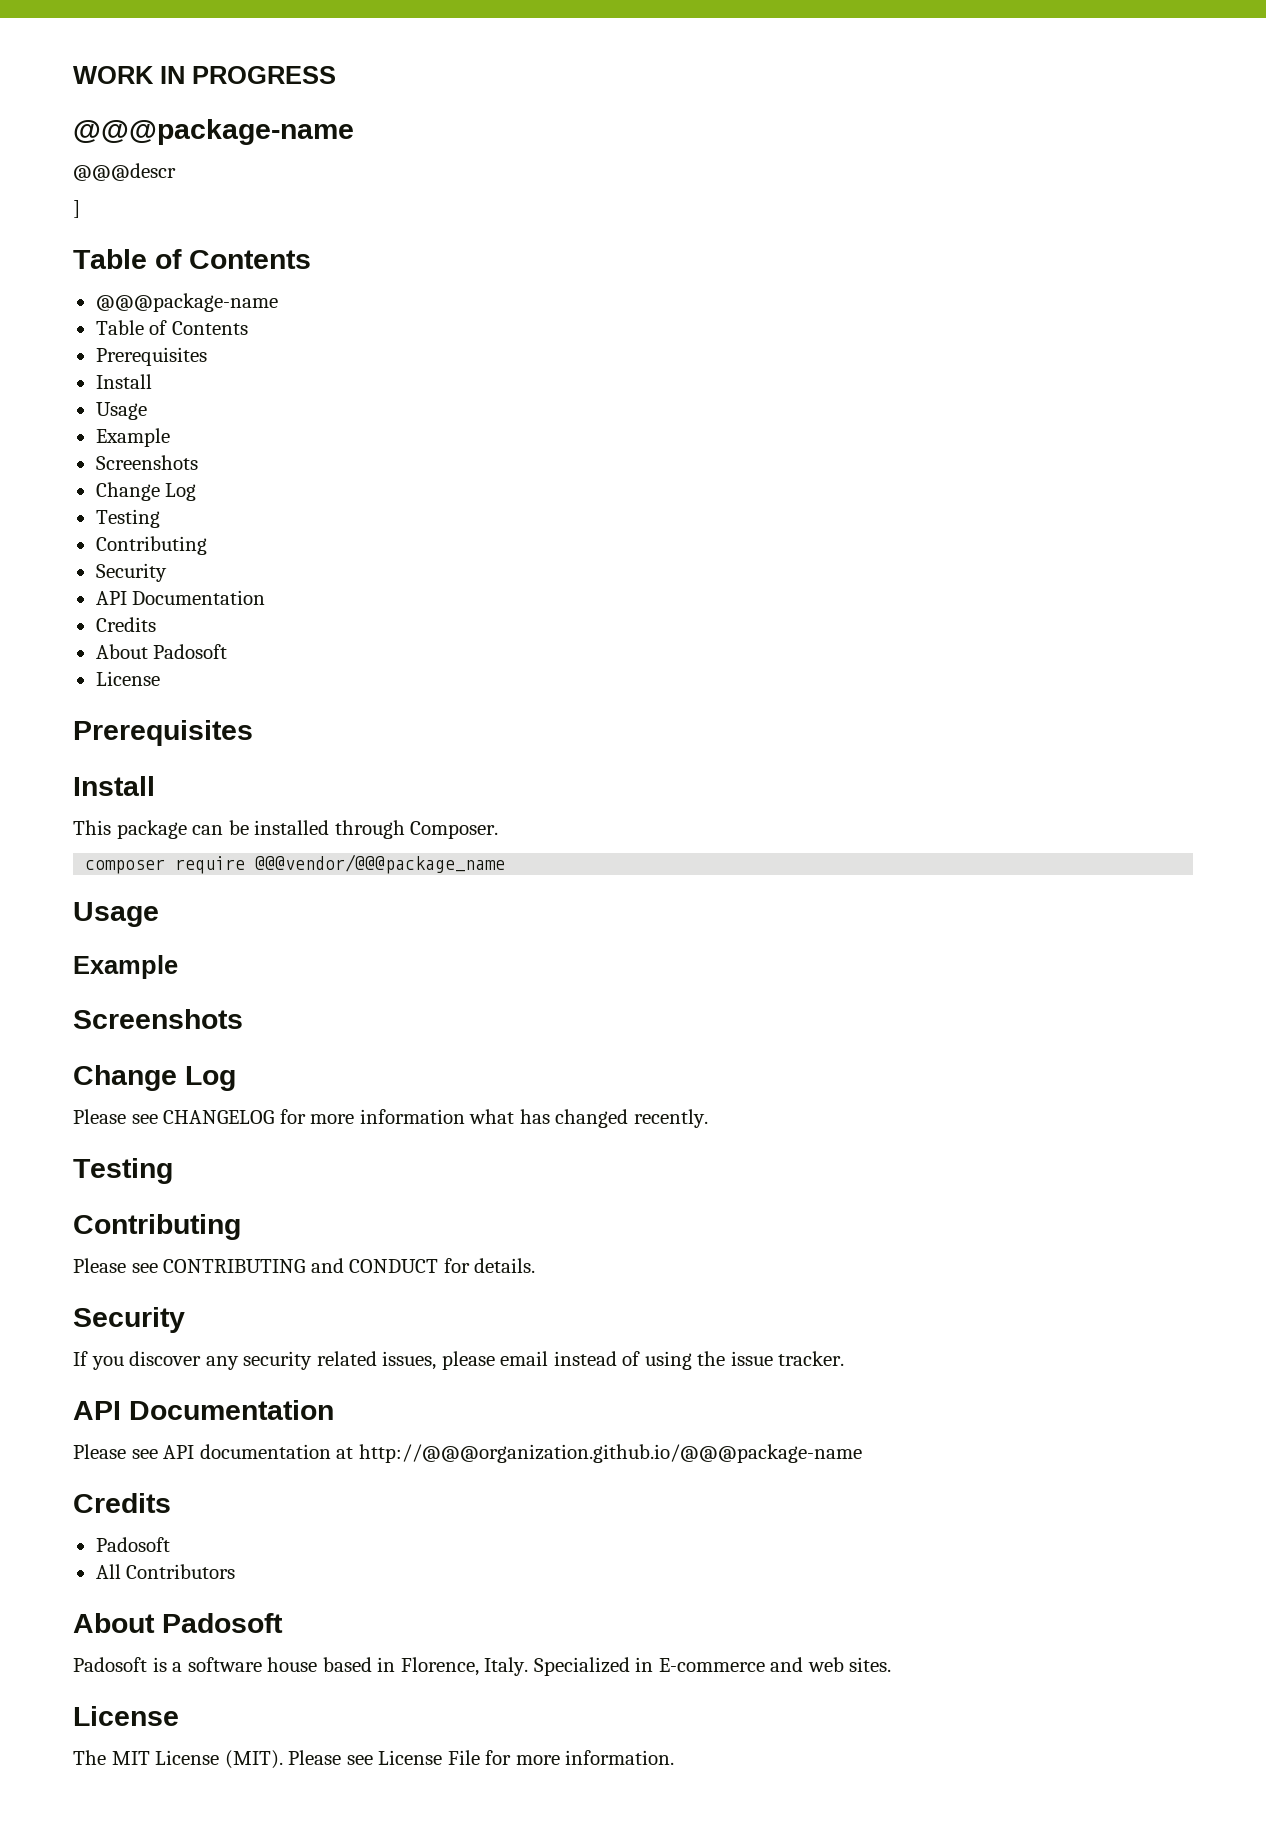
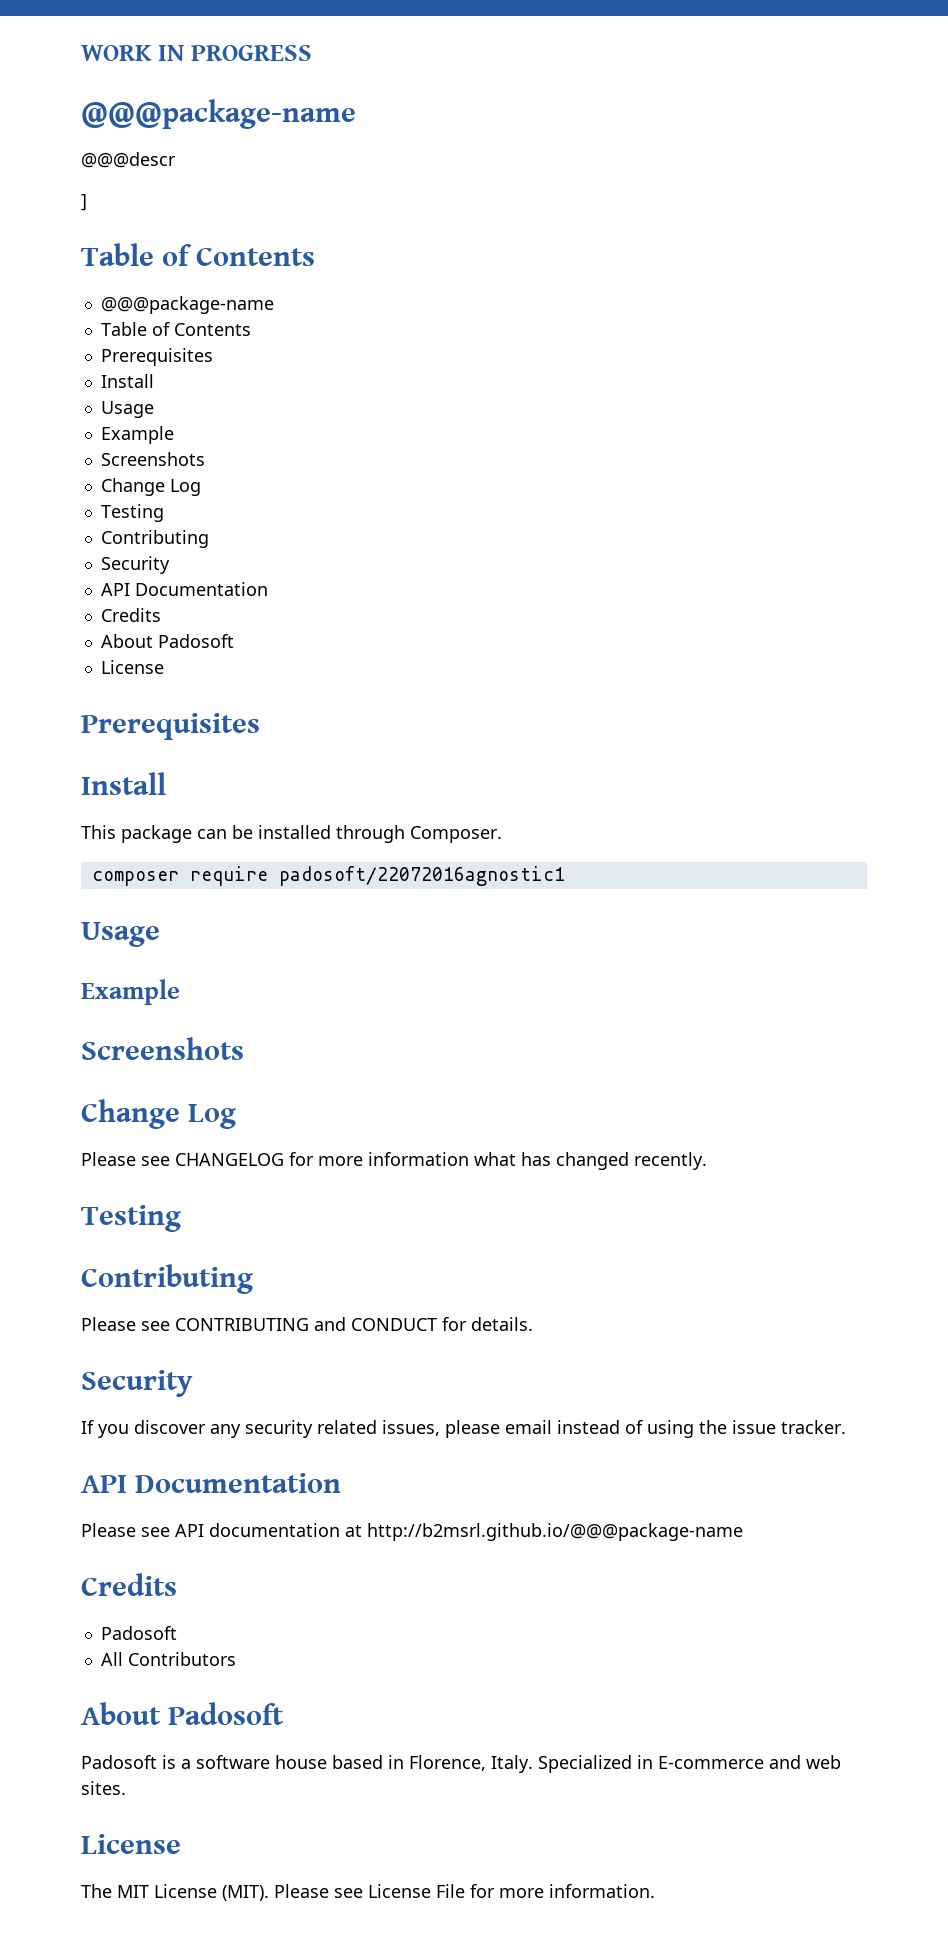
[255,854,506,874] @@@vendor/@@@package_name -> [278,866,565,886] padosoft/22072016agnostic1
[358,1444,862,1463] http://@@@organization.github.io/@@@package-name -> [367,1523,743,1541] http://b2msrl.github.io/@@@package-name

